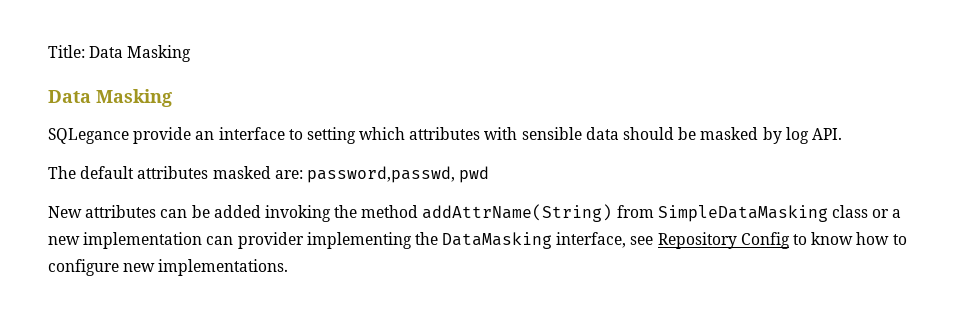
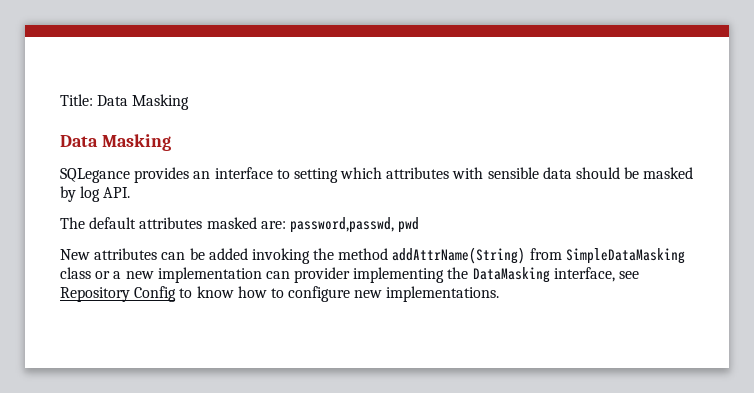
[133,127,192,144] provide -> [134,167,190,183] provides

